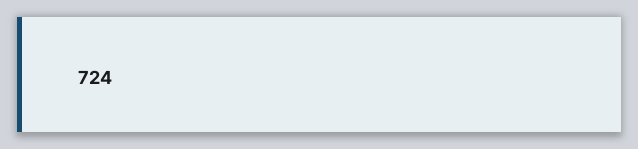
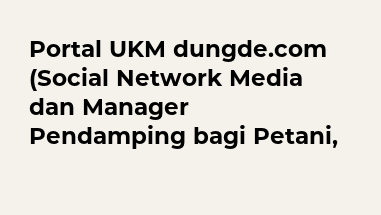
[78,70,112,84] 724 -> [29,40,327,62] [29,67,303,91] [29,98,189,120] [29,125,338,149] Portal UKM dungde.com (Social Network Media dan Manager Pendamping bagi Petani,

